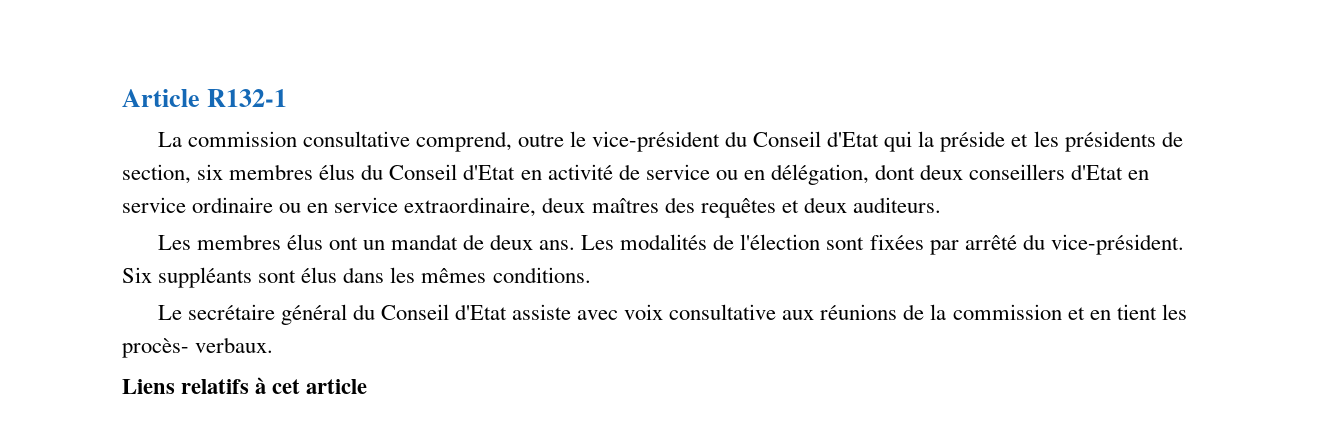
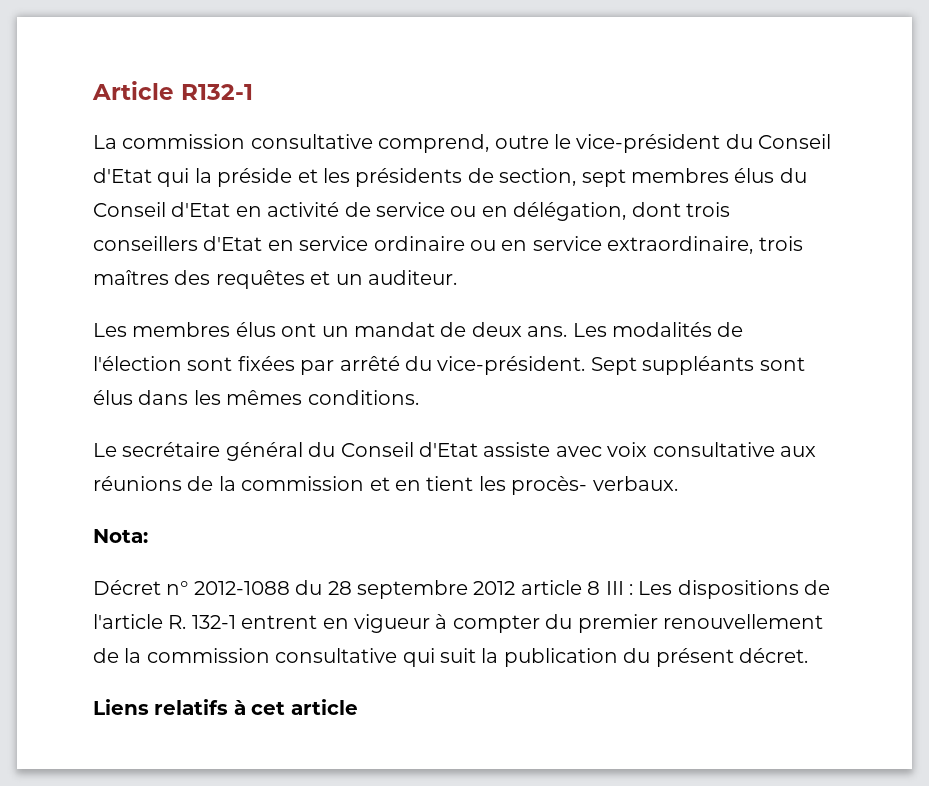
[197,164,224,180] six -> [581,169,626,187] sept
[920,164,964,180] deux -> [685,202,730,217] trois
[542,197,586,213] deux -> [758,236,803,251] trois
[803,197,941,213] deux auditeurs. -> [335,270,457,285] un auditeur.
[122,267,152,283] Six -> [590,357,637,375] Sept
(274, 345) none -> [93,529,148,543] [93,580,831,599] [93,614,823,633] [93,648,808,667] // Nota: // Décret n° 2012-1088 du 28 septembre 2012 article 8 III : Les dispositions de l'article R. 132-1 entrent en vigueur à compter du premier renouvellement de la commission consultative qui suit la publication du présent décret.

